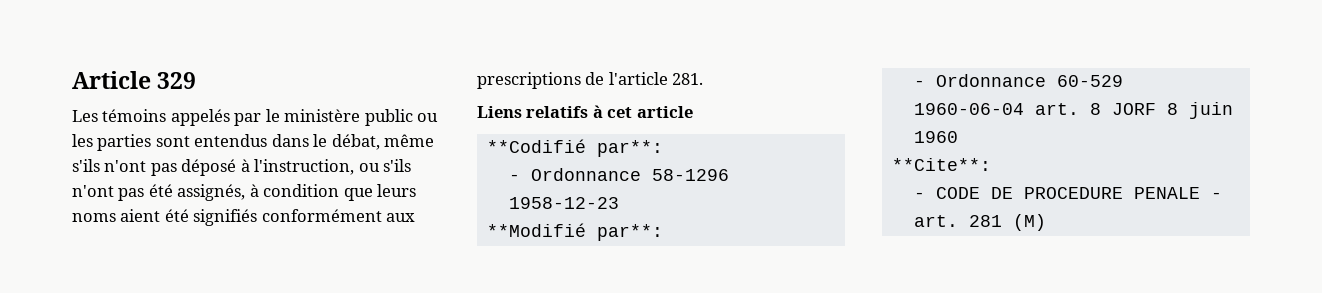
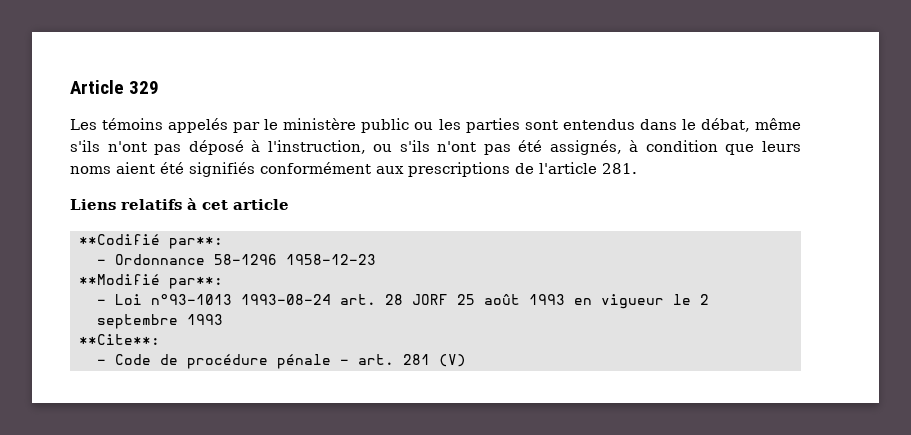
[935,74,1123,87] [913,102,1233,119] [913,131,958,143] [891,158,991,171] [913,187,1200,199] Ordonnance 60-529 1960-06-04 art. 8 JORF 8 juin 1960 // **Cite**: // - CODE DE PROCEDURE PENALE -> [114,294,709,309] [96,314,223,329] [78,334,160,345] [96,354,331,369] Loi n°93-1013 1993-08-24 art. 28 JORF 25 août 1993 en vigueur le 2 septembre 1993 // **Cite**: // - Code de procédure pénale
[1012,214,1046,231] (M) -> [438,354,466,367] (V)

